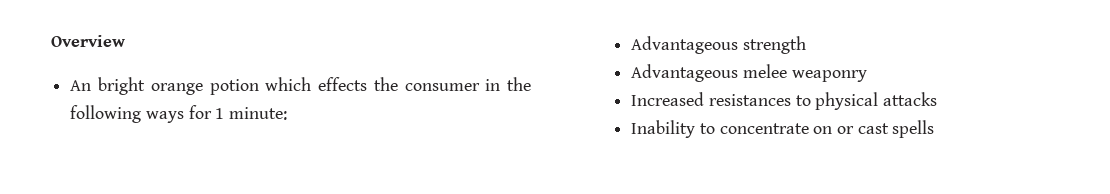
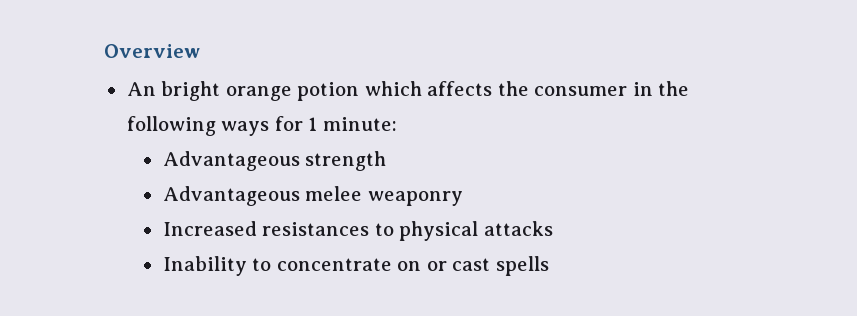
[318,77,367,91] effects -> [427,81,493,96] affects

